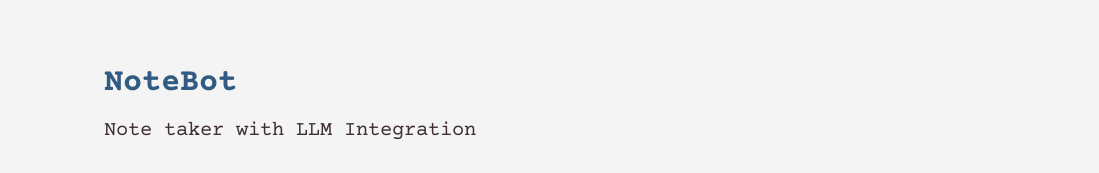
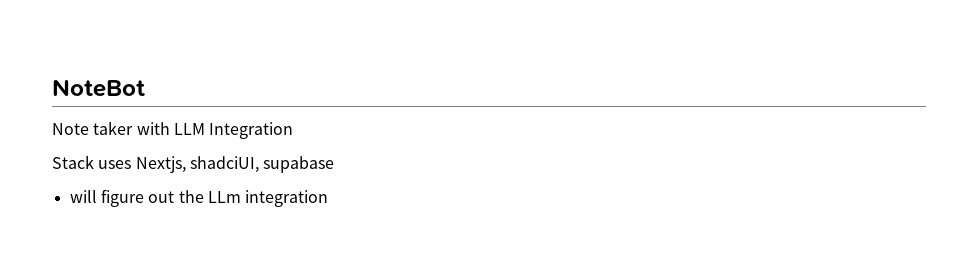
(476, 130) none -> [52,155,335,173] [69,189,329,207] // Stack uses Nextjs, shadciUI, supabase // will figure out the LLm integration

